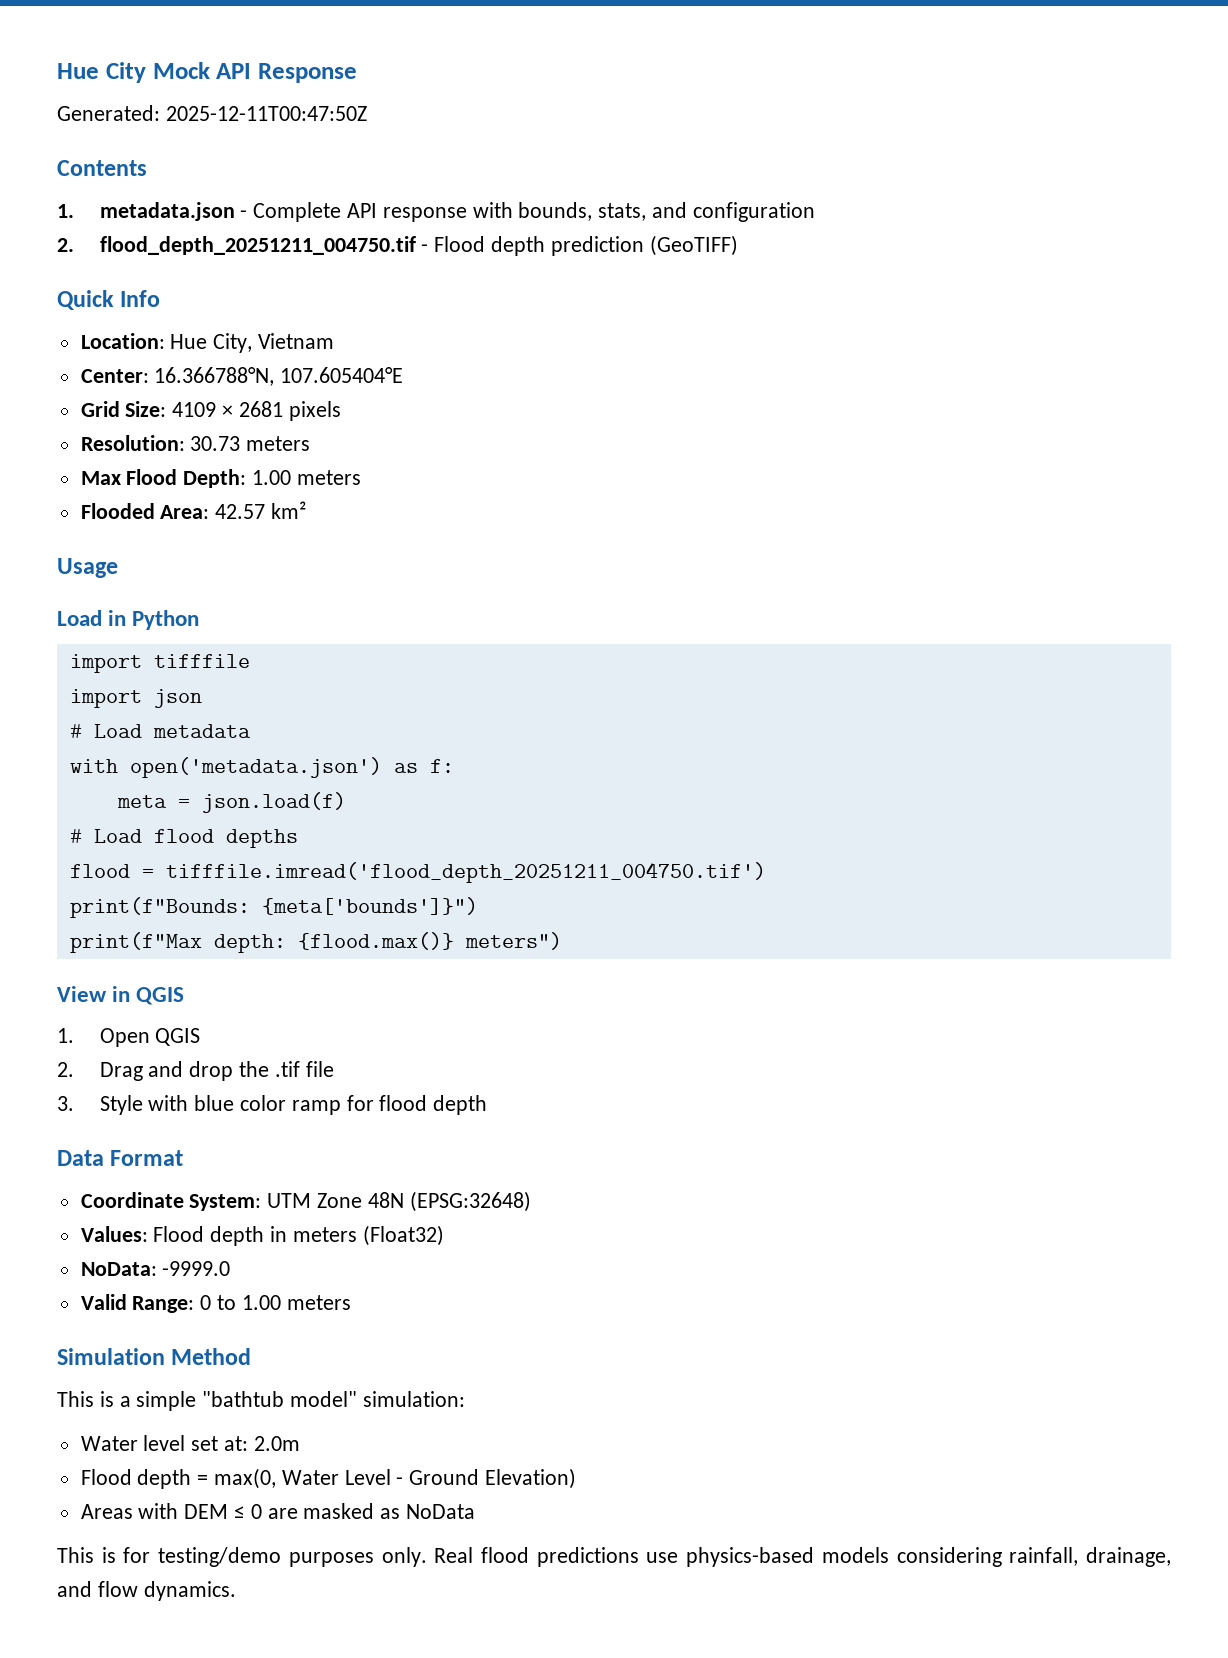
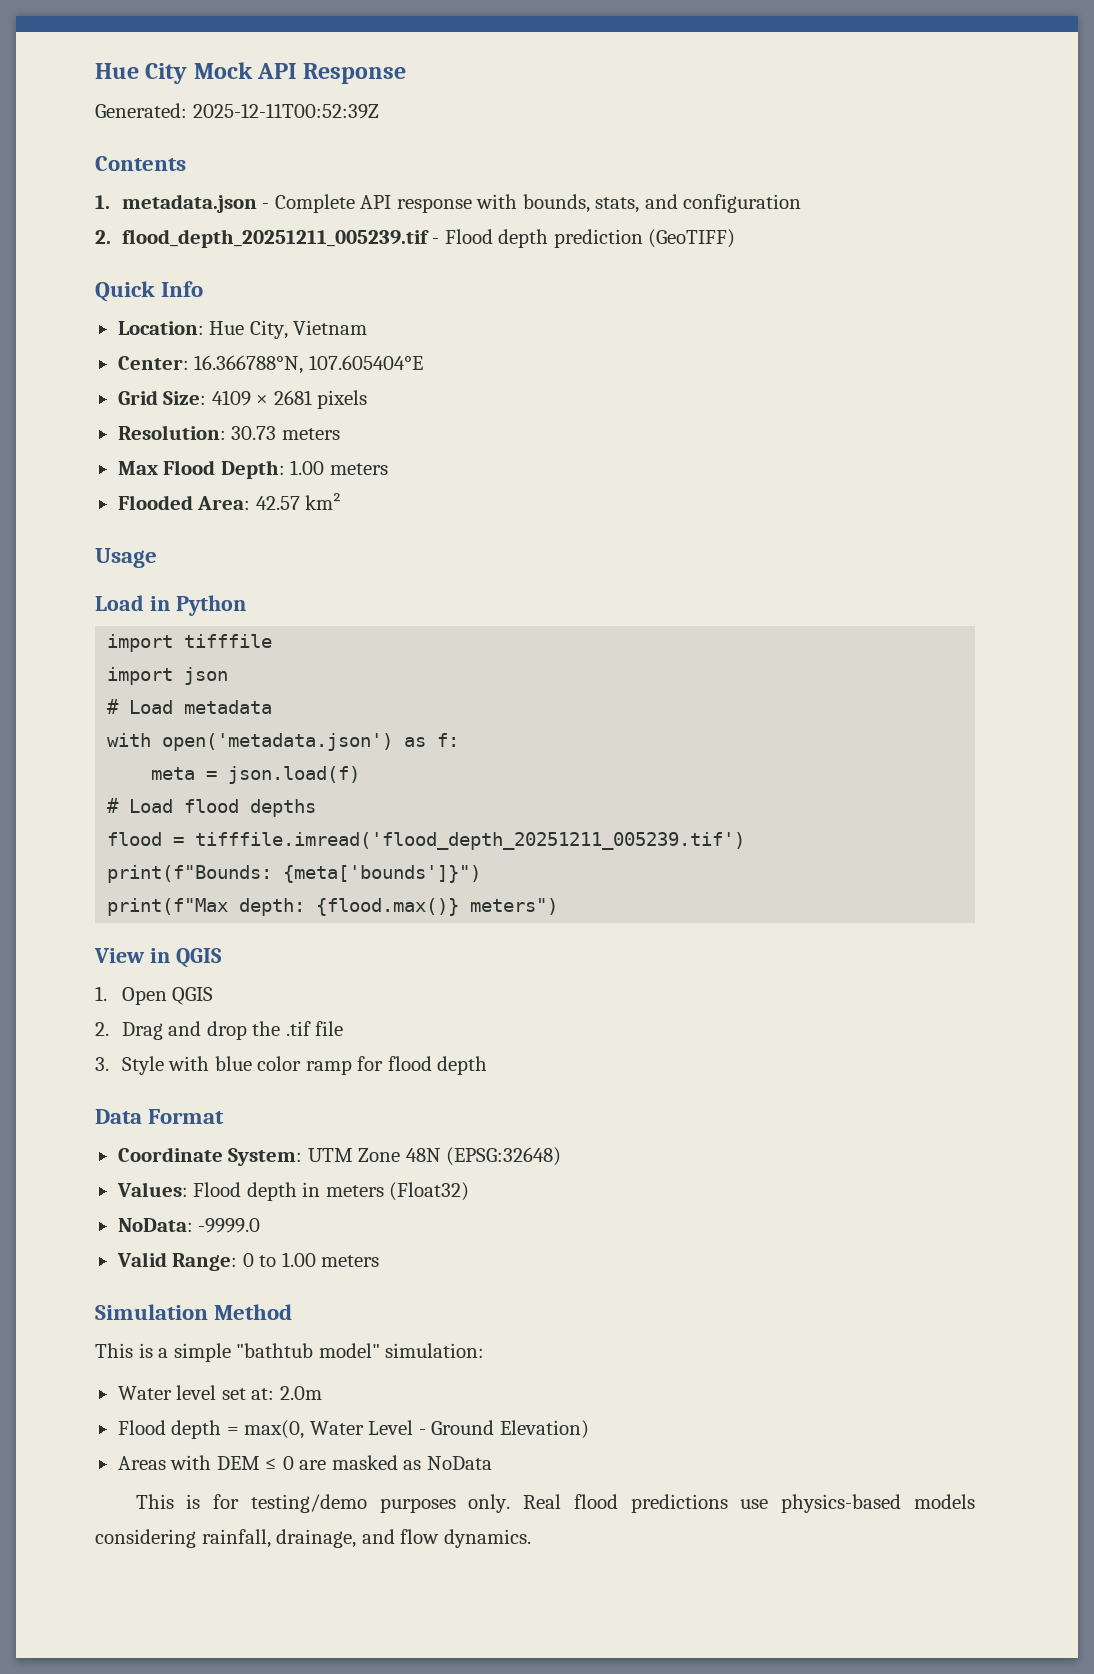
[165,106,367,121] 2025-12-11T00:47:50Z -> [192,103,379,119] 2025-12-11T00:52:39Z
[99,236,416,255] flood_depth_20251211_004750.tif -> [121,229,429,248] flood_depth_20251211_005239.tif
[165,862,766,883] tifffile.imread('flood_depth_20251211_004750.tif') -> [195,832,746,850] tifffile.imread('flood_depth_20251211_005239.tif')

